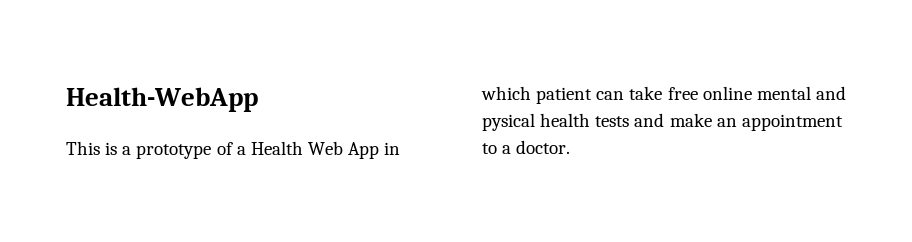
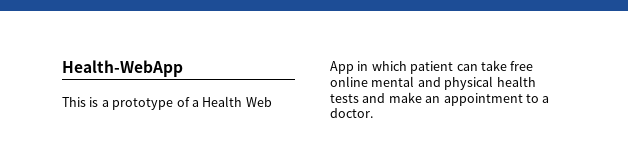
[482,113,535,131] pysical -> [444,76,494,90] physical

